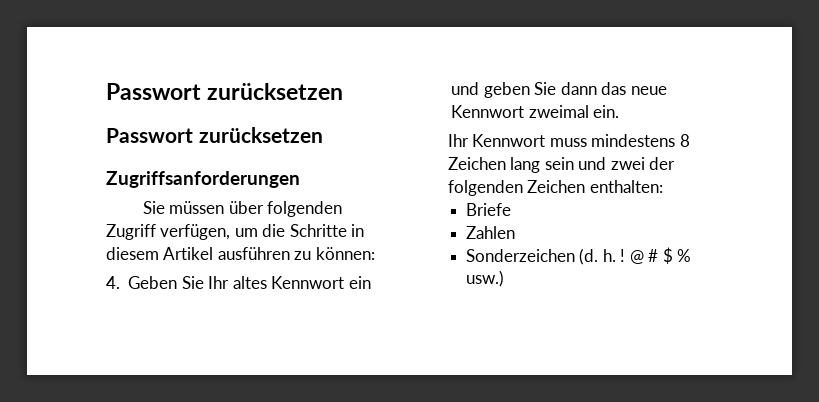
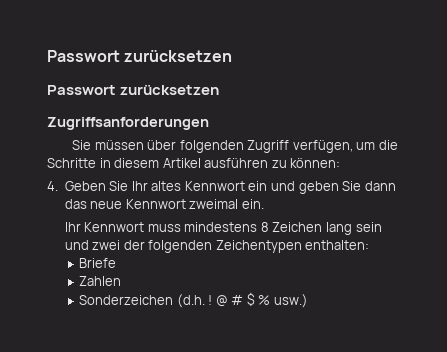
[527,180,586,193] Zeichen -> [215,240,302,253] Zeichentypen
[579,248,616,265] (d. h. -> [176,294,205,308] (d.h.

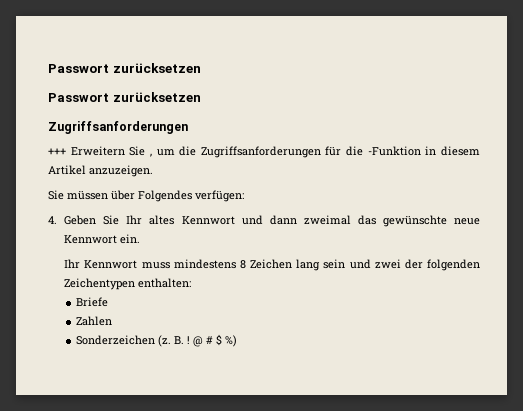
[72,140,398,153] [47,158,341,168] Sie müssen über folgenden Zugriff verfügen, um die Schritte in diesem Artikel ausführen zu können: -> [48,146,480,158] [48,165,153,177] [48,190,244,202] +++ Erweitern Sie , um die Zugriffsanforderungen für die -Funktion in diesem Artikel anzuzeigen. // Sie müssen über Folgendes verfügen:
[248,181,396,194] [64,199,87,209] ein und geben Sie dann das -> [241,215,447,227] und dann zweimal das gewünschte
[189,199,239,209] zweimal -> (118, 239) none
[176,294,205,308] (d.h. -> [158,335,185,347] (z. B.
[258,294,308,308] % usw.) -> [225,335,238,347] %)

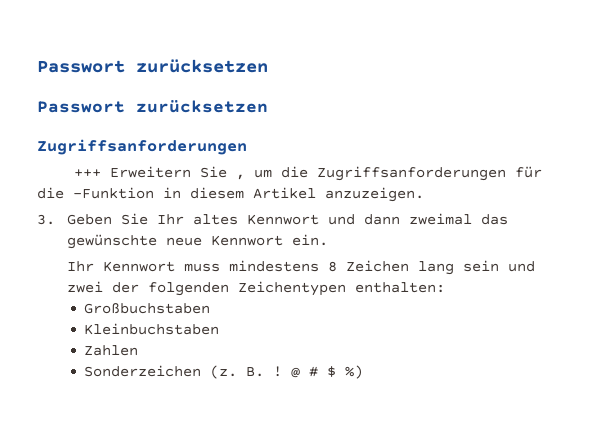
[48,190,244,202] [48,216,57,224] Sie müssen über Folgendes verfügen: // 4. -> [37,214,55,225] 3.
[76,297,109,307] Briefe -> [84,303,211,314] [84,323,220,335] Großbuchstaben // Kleinbuchstaben

